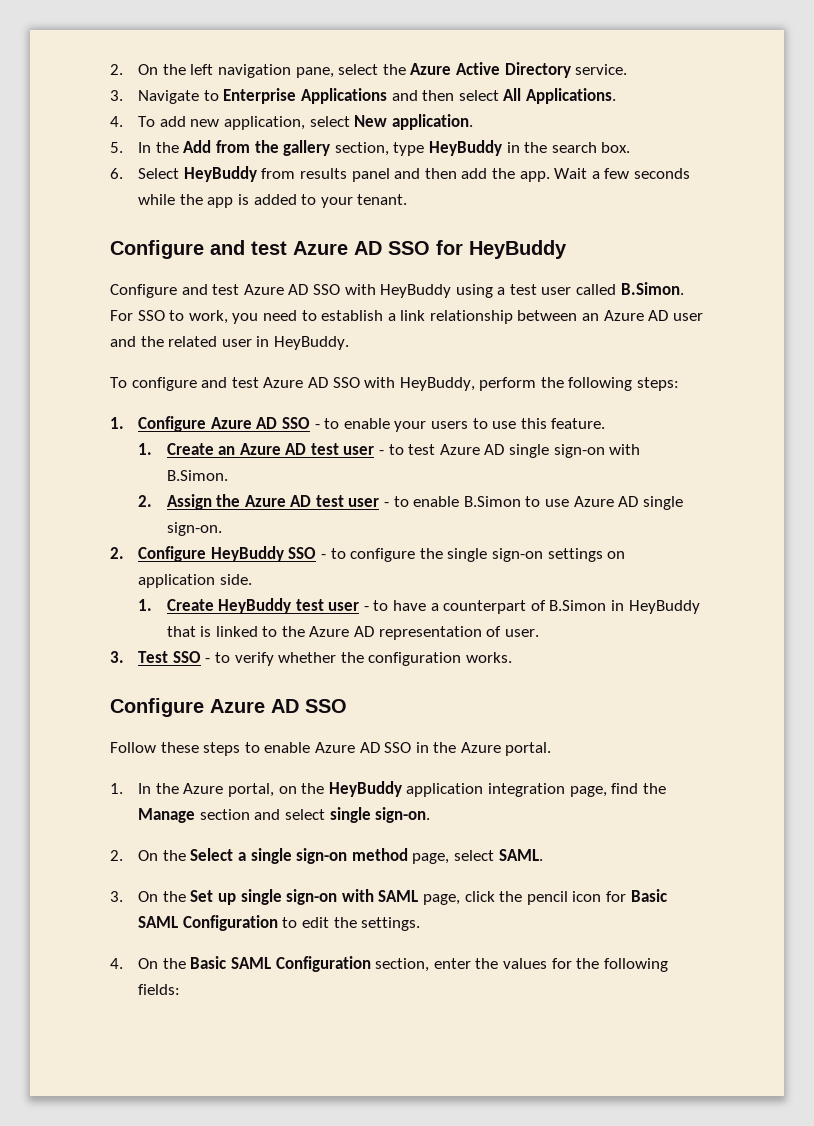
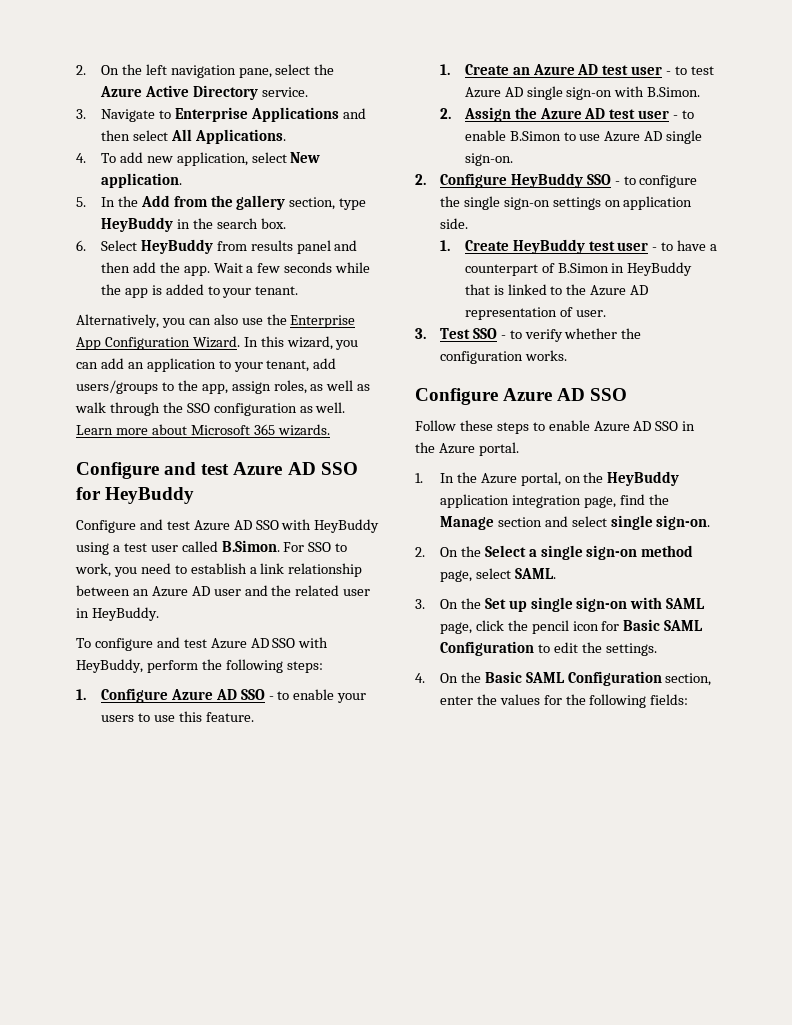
(408, 199) none -> [76,314,356,328] [76,336,359,350] [76,358,337,372] [76,380,371,394] [75,402,346,416] [76,424,330,436] // Alternatively, you can also use the Enterprise App Configuration Wizard. In this wizard, you can add an application to your tenant, add users/groups to the app, assign roles, as well as walk through the SSO configuration as well. Learn more about Microsoft 365 wizards.

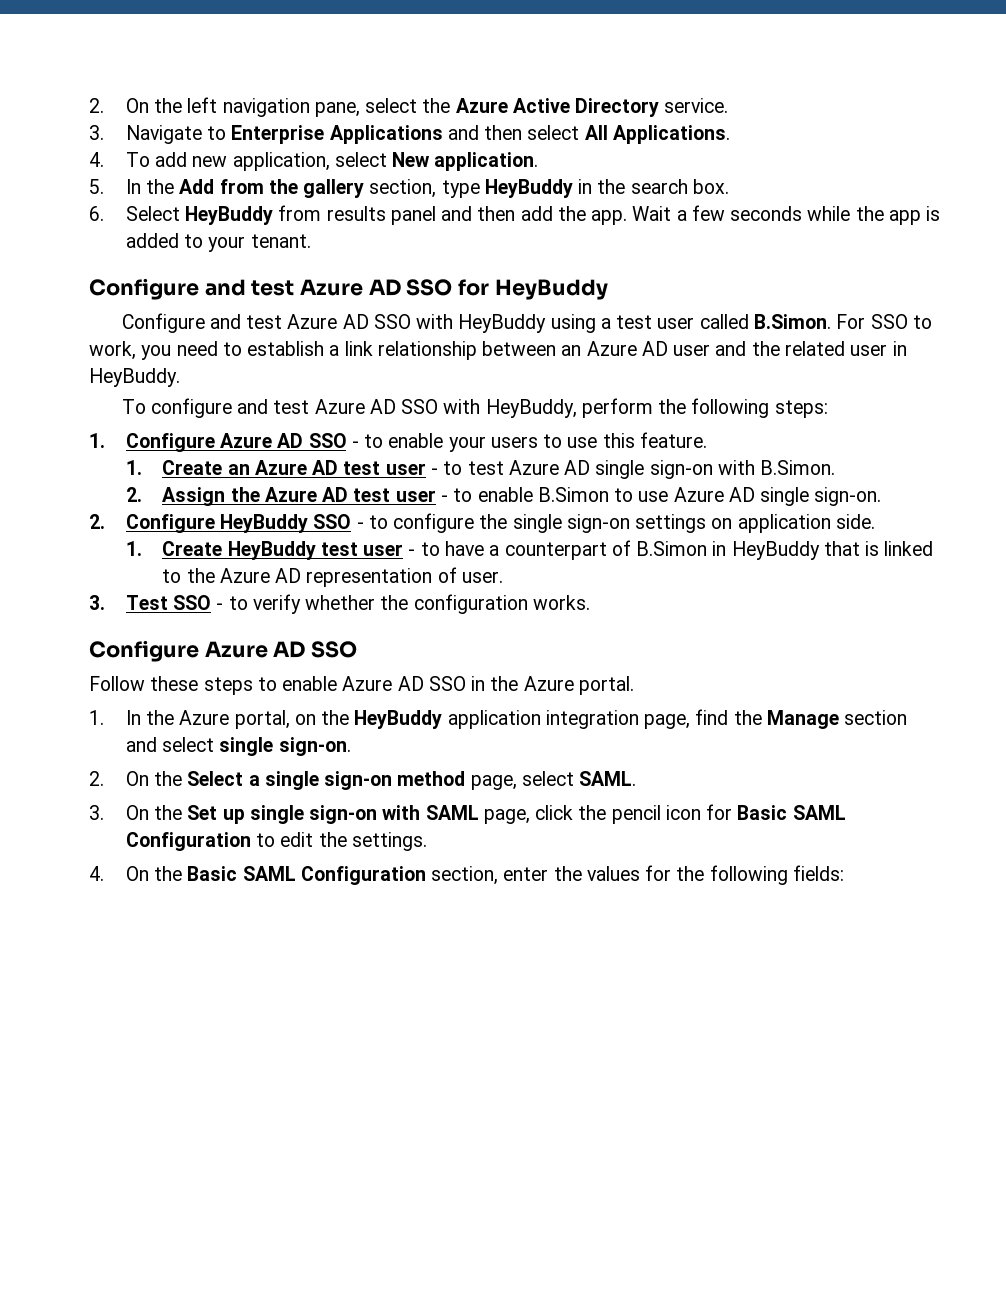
[76,314,356,328] [76,336,359,350] [76,358,337,372] [76,380,371,394] [75,402,346,416] [76,424,330,436] // Alternatively, you can also use the Enterprise App Configuration Wizard. In this wizard, you can add an application to your tenant, add users/groups to the app, assign roles, as well as walk through the SSO configuration as well. Learn more about Microsoft 365 wizards. -> (311, 241) none

